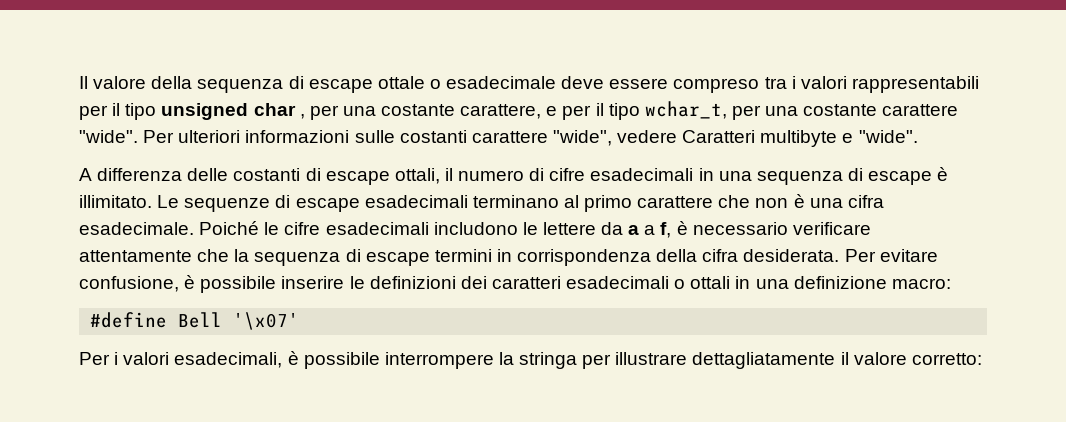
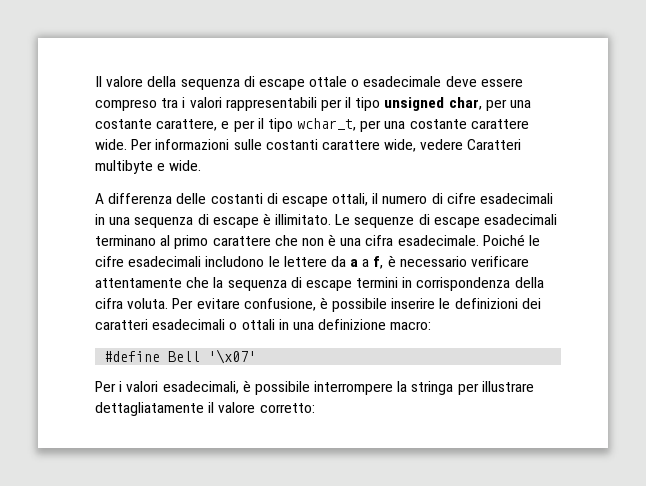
[253,103,305,119] char , -> [448,97,482,110] char,
[79,130,241,143] "wide". Per ulteriori -> [95,139,153,150] wide. Per
[552,130,612,146] "wide", -> [384,139,417,152] wide,
[858,130,918,143] "wide". -> [169,160,202,171] wide.
[743,249,840,262] desiderata. -> [127,298,169,309] voluta.

